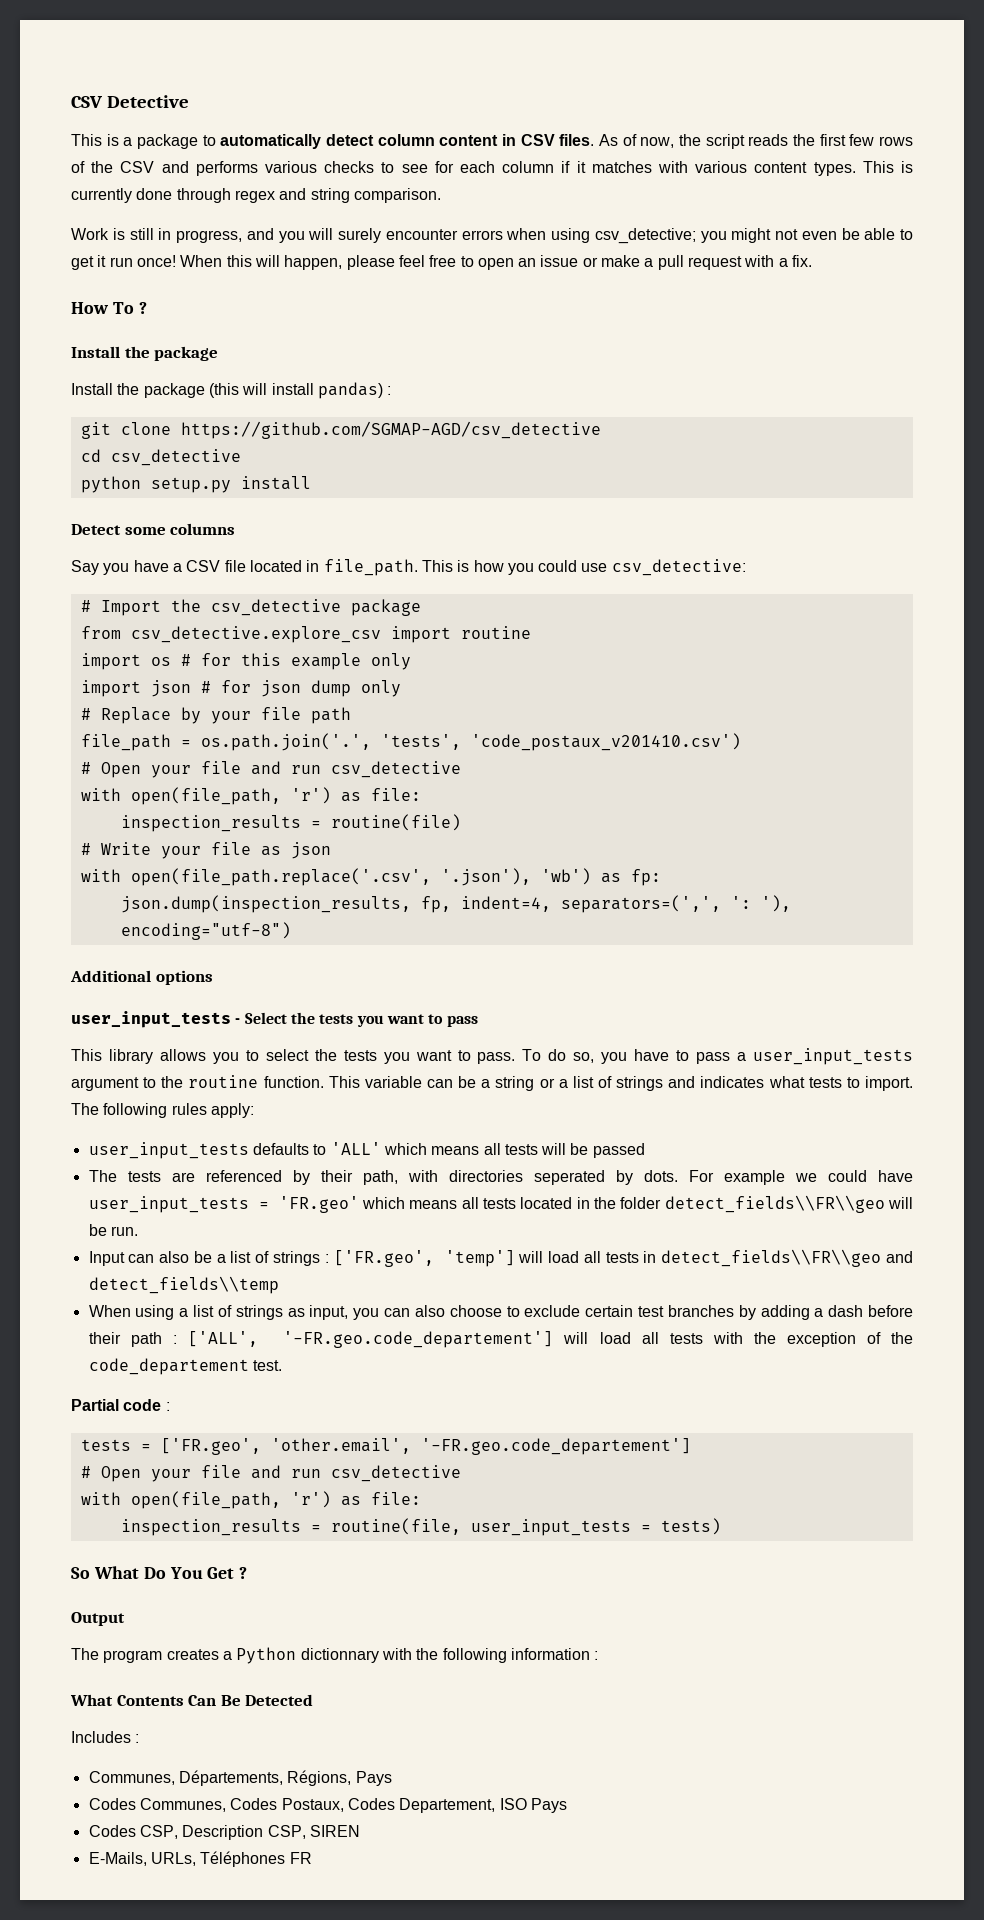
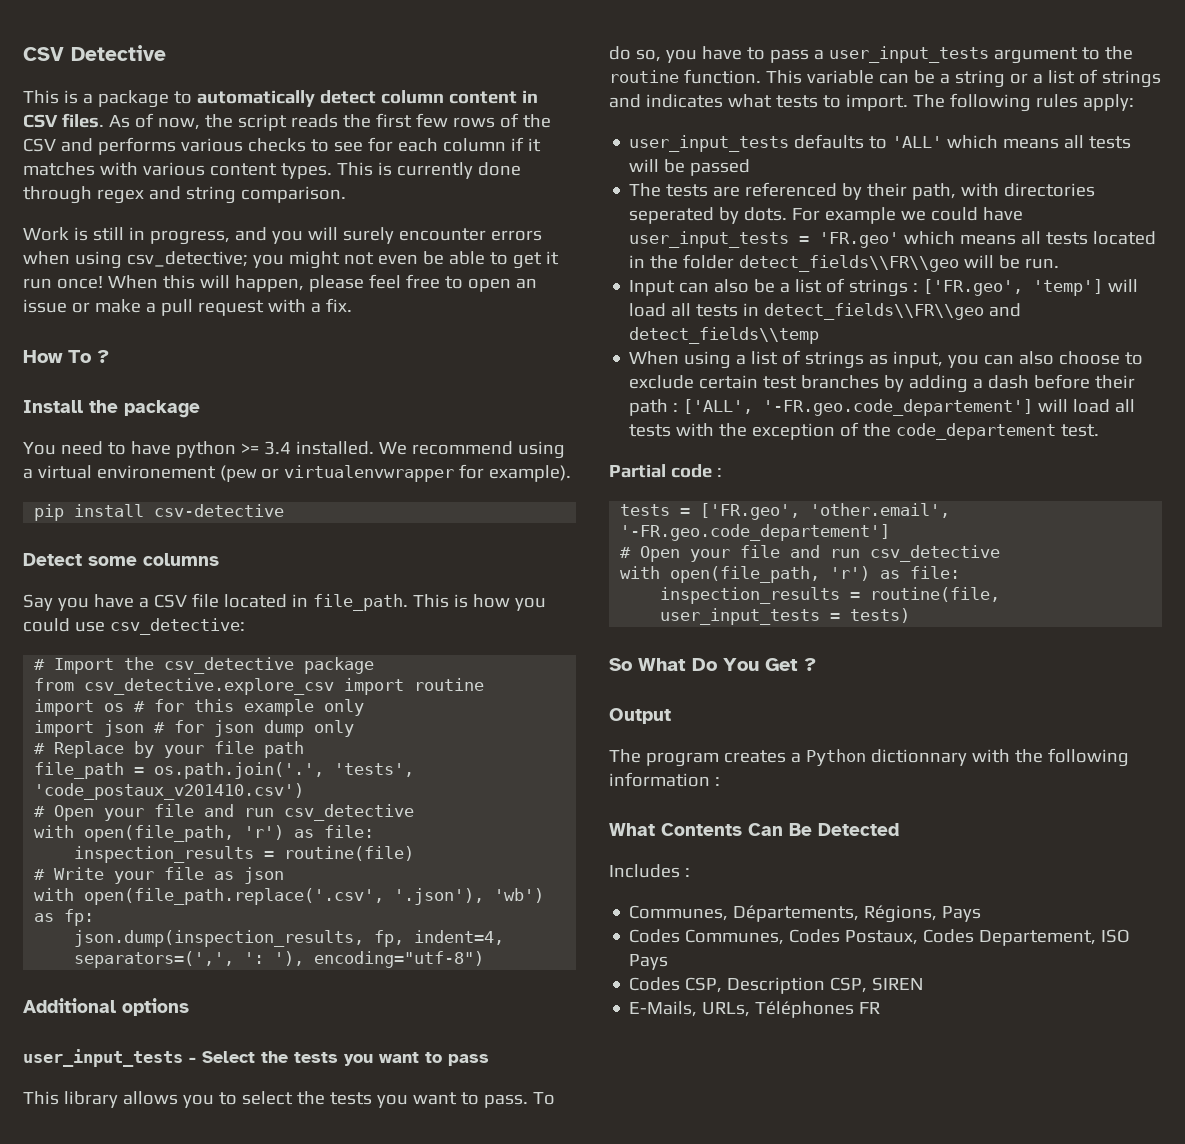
[71,382,392,399] [80,421,601,439] [80,449,241,466] [80,476,311,493] Install the package (this will install pandas) : // git clone https://github.com/SGMAP-AGD/csv_detective // cd csv_detective // python setup.py install -> [23,441,565,459] [23,464,571,482] [34,504,285,521] You need to have python >= 3.4 installed. We recommend using a virtual environement (pew or virtualenvwrapper for example). // pip install csv-detective

